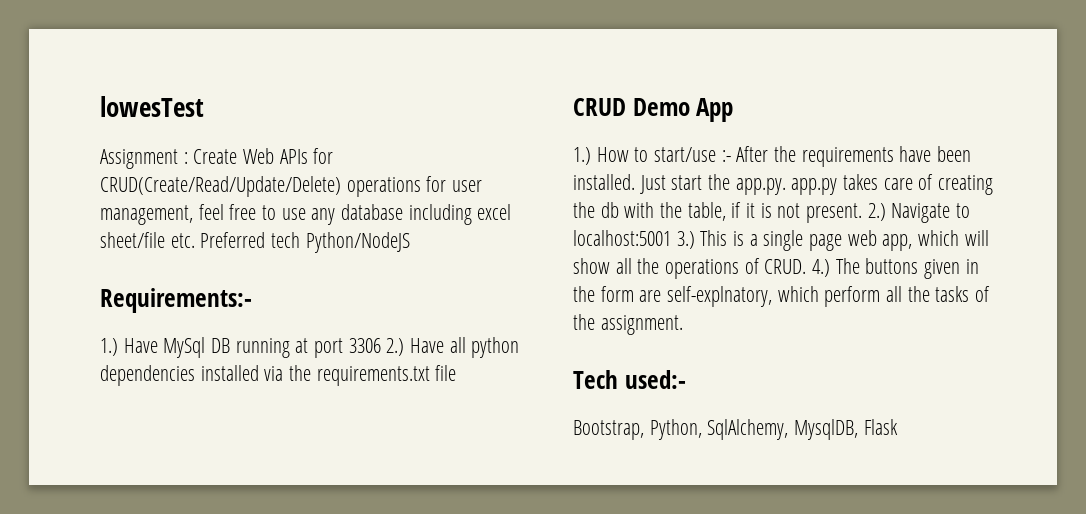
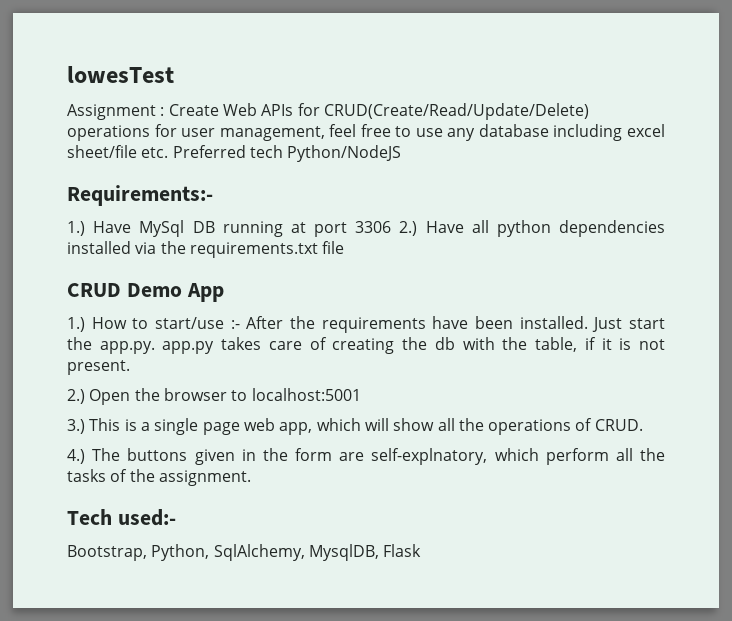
[867,203,951,223] 2.) Navigate -> [67,388,227,405] // 2.) Open the browser
(671, 238) none -> (361, 394) //
(807, 266) none -> (643, 425) //

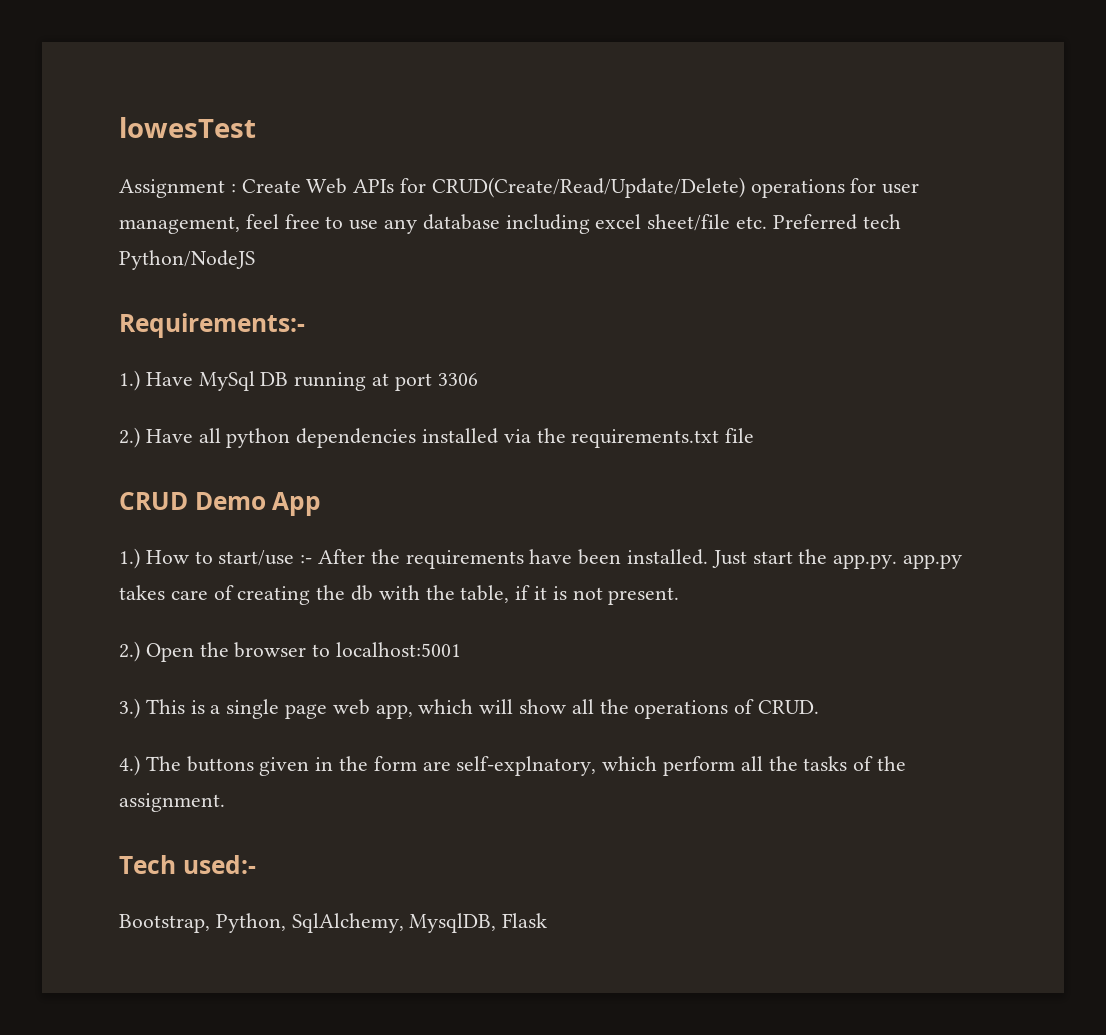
(392, 227) none -> (478, 379) //

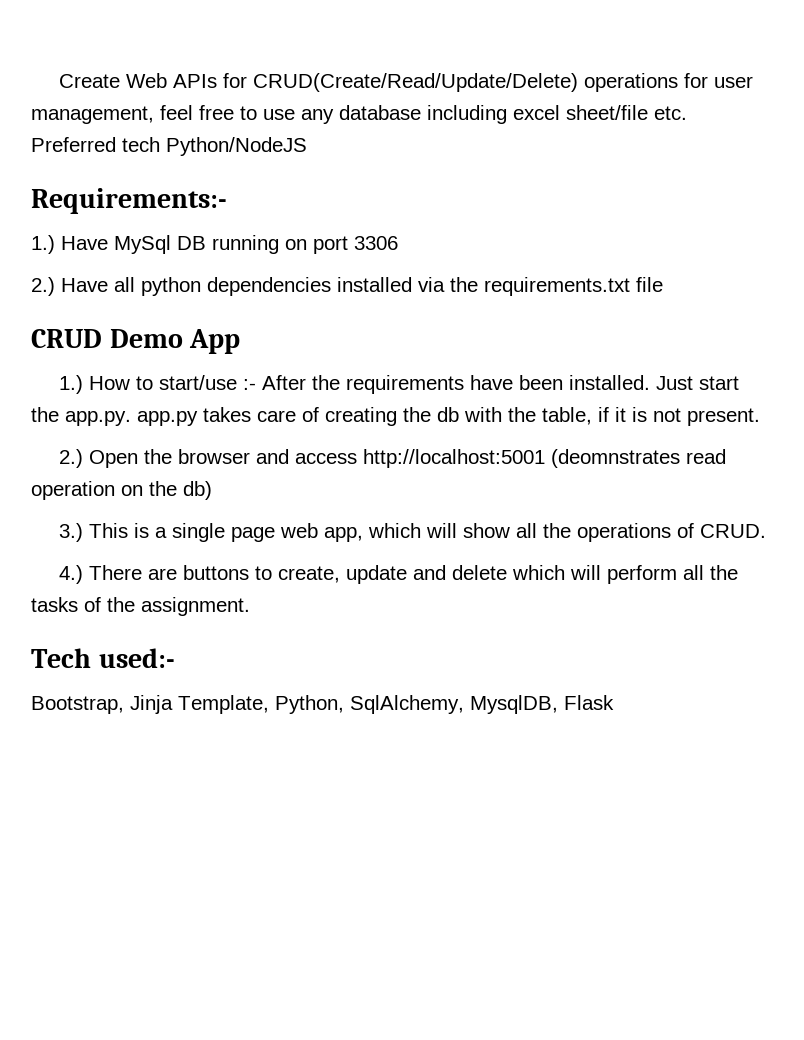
[119,117,256,138] [119,179,236,198] lowesTest // Assignment : -> (59, 81) none
[372,373,390,386] at -> [285,239,307,250] on
[312,642,462,657] to localhost:5001 -> [256,449,727,468] [31,481,212,500] and access http://localhost:5001 (deomnstrates read operation on the db)
[145,756,658,776] The buttons given in the form are self-explnatory, which -> [89,565,602,584] There are buttons to create, update and delete which will
(210, 923) none -> [130,695,269,714] Jinja Template,

